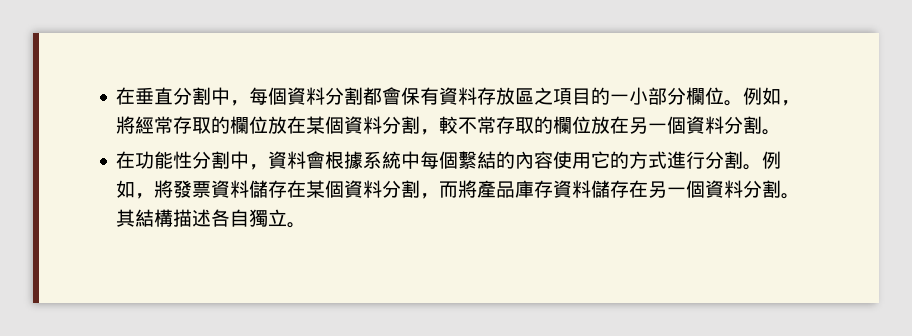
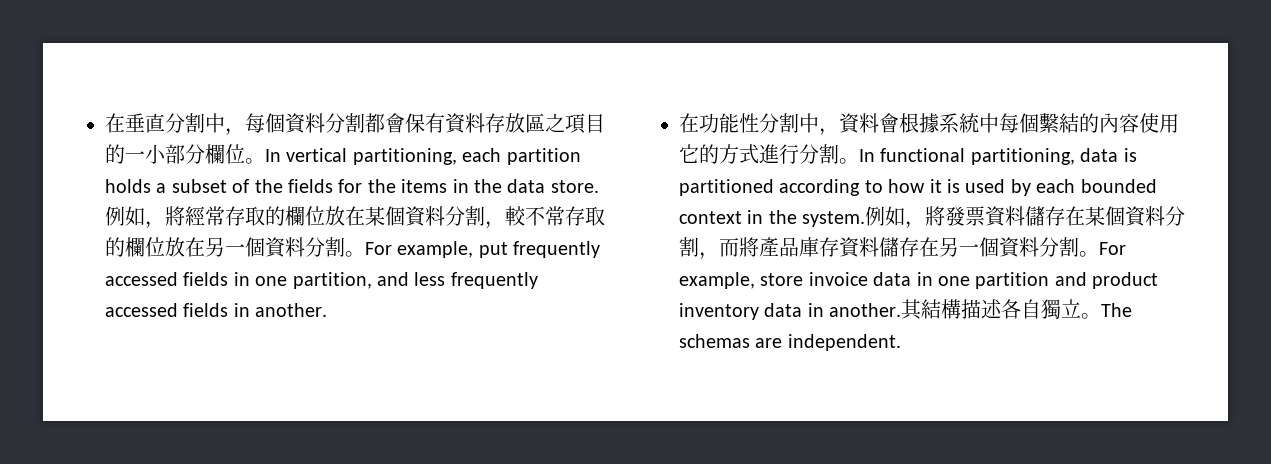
(744, 103) none -> [265,148,581,165] [105,179,599,193] In vertical partitioning, each partition holds a subset of the fields for the items in the data store.
(782, 132) none -> [365,241,601,258] [105,272,538,289] [105,303,328,317] For example, put frequently accessed fields in one partition, and less frequently accessed fields in another.
(763, 167) none -> [859,148,1137,165] [679,179,1157,196] [679,210,866,227] In functional partitioning, data is partitioned according to how it is used by each bounded context in the system.
(801, 196) none -> [1099,242,1126,255] [679,272,1159,289] [679,303,902,320] For example, store invoice data in one partition and product inventory data in another.
(307, 225) none -> [1101,303,1133,317] [679,334,901,351] The schemas are independent.

